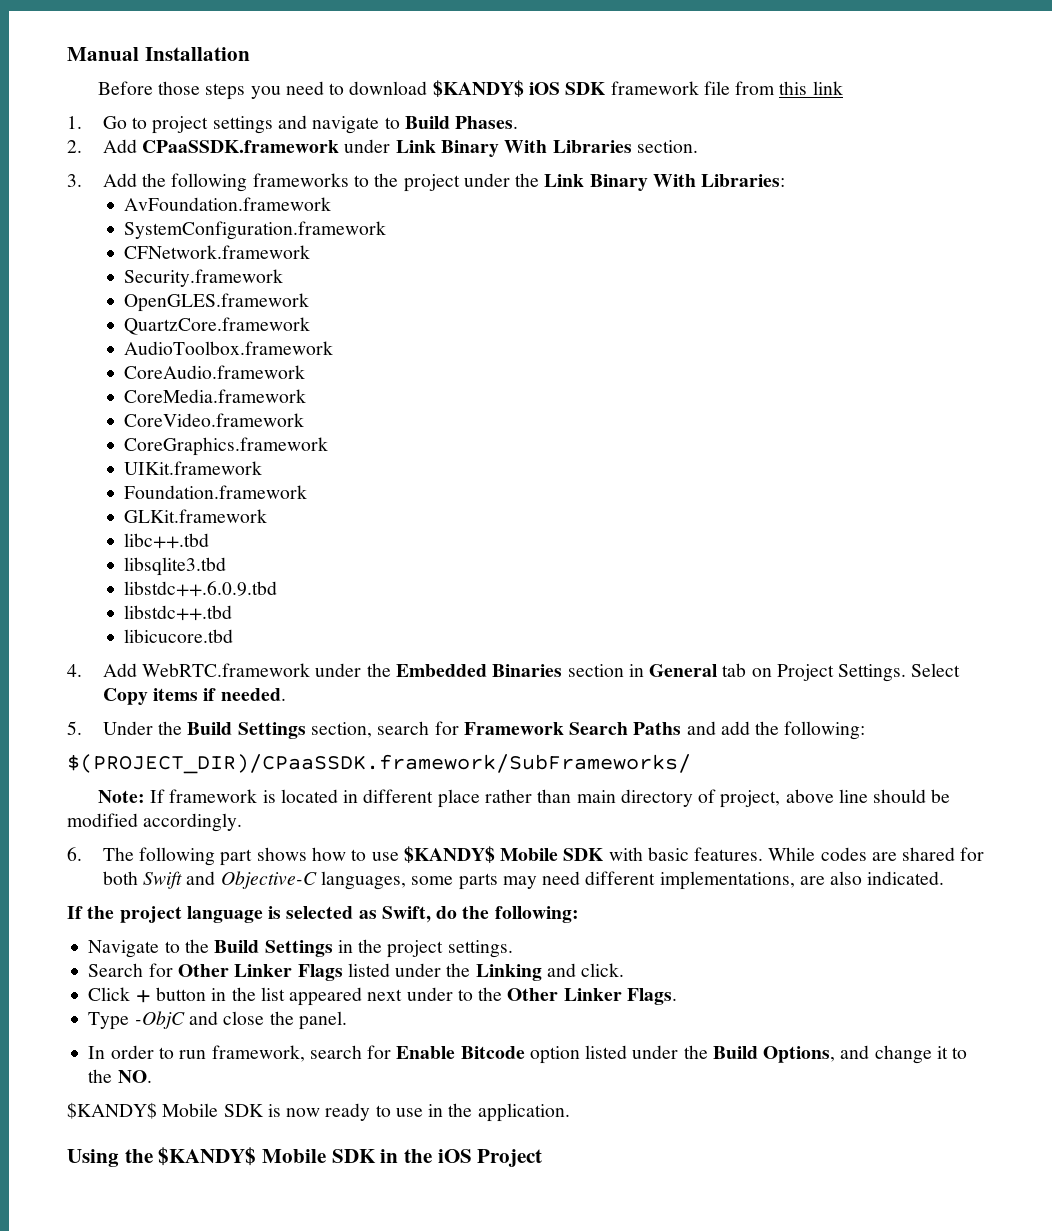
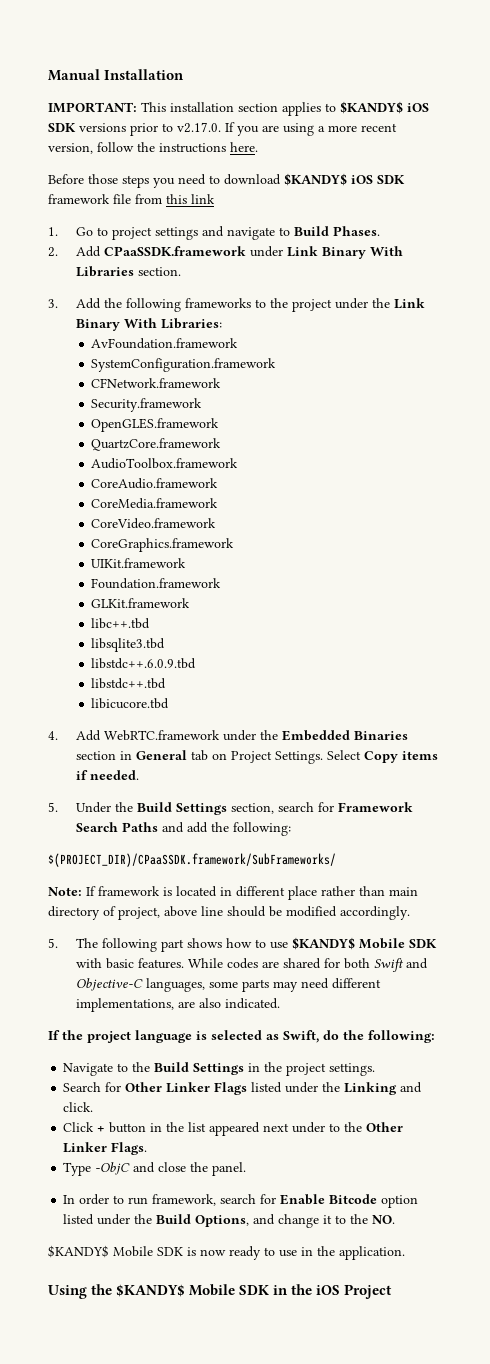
(250, 54) none -> [48,101,429,116] [48,122,397,136] [48,142,258,154] // IMPORTANT: This installation section applies to $KANDY$ iOS SDK versions prior to v2.17.0. If you are using a more recent version, follow the instructions here.
[67,847,82,861] 6. -> [48,938,58,948] 5.

